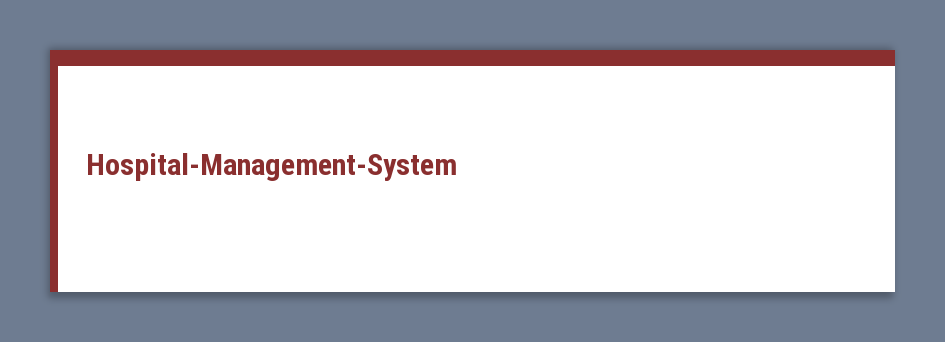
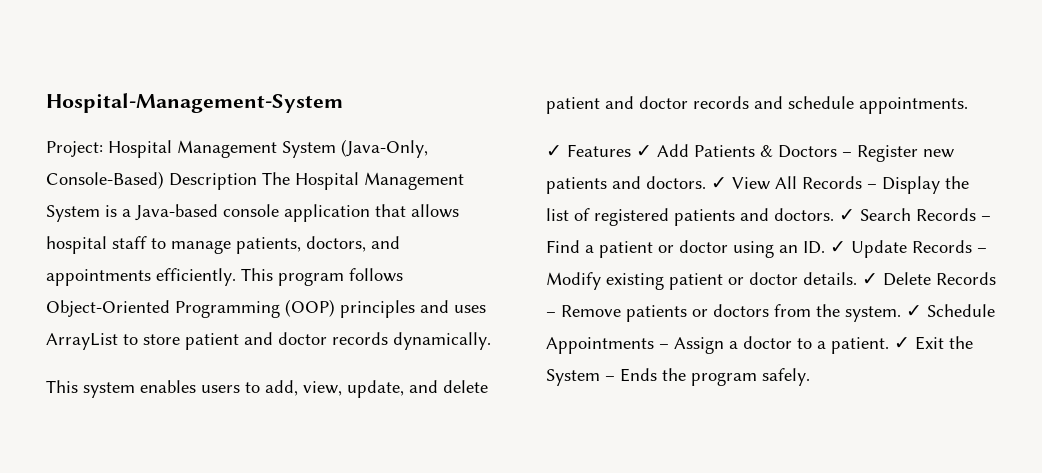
(457, 167) none -> [46,139,428,158] [46,171,464,190] [46,204,459,222] [46,236,400,254] [46,268,403,286] [46,299,486,318] [46,332,491,350] [46,380,488,398] [546,96,968,114] [546,144,954,162] [546,176,969,194] [546,208,991,226] [546,240,987,258] [546,272,996,290] [546,304,995,322] [546,336,973,354] [546,368,810,386] // Project: Hospital Management System (Java-Only, Console-Based) Description The Hospital Management System is a Java-based console application that allows hospital staff to manage patients, doctors, and appointments efficiently. This program follows Object-Oriented Programming (OOP) principles and uses ArrayList to store patient and doctor records dynamically. // This system enables users to add, view, update, and delete patient and doctor records and schedule appointments. // ✓ Features ✓ Add Patients & Doctors – Register new patients and doctors. ✓ View All Records – Display the list of registered patients and doctors. ✓ Search Records – Find a patient or doctor using an ID. ✓ Update Records – Modify existing patient or doctor details. ✓ Delete Records – Remove patients or doctors from the system. ✓ Schedule Appointments – Assign a doctor to a patient. ✓ Exit the System – Ends the program safely.

